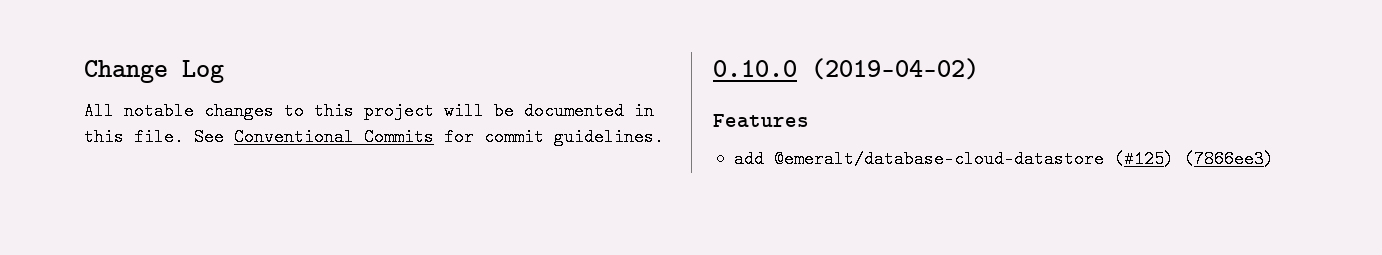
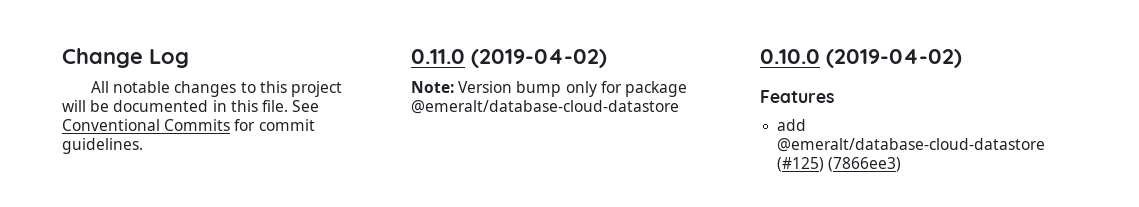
(664, 137) none -> [411,49,607,68] [411,81,687,97] [411,100,679,114] // 0.11.0 (2019-04-02) // Note: Version bump only for package @emeralt/database-cloud-datastore

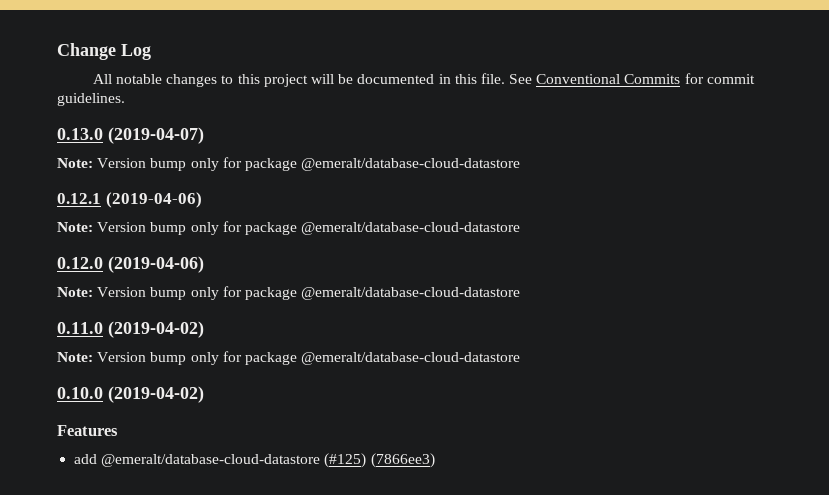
(143, 146) none -> [57,127,204,144] [57,157,521,171] [57,192,202,208] [57,221,521,235] [57,256,204,273] [57,286,521,300] // 0.13.0 (2019-04-07) // Note: Version bump only for package @emeralt/database-cloud-datastore // 0.12.1 (2019-04-06) // Note: Version bump only for package @emeralt/database-cloud-datastore // 0.12.0 (2019-04-06) // Note: Version bump only for package @emeralt/database-cloud-datastore

